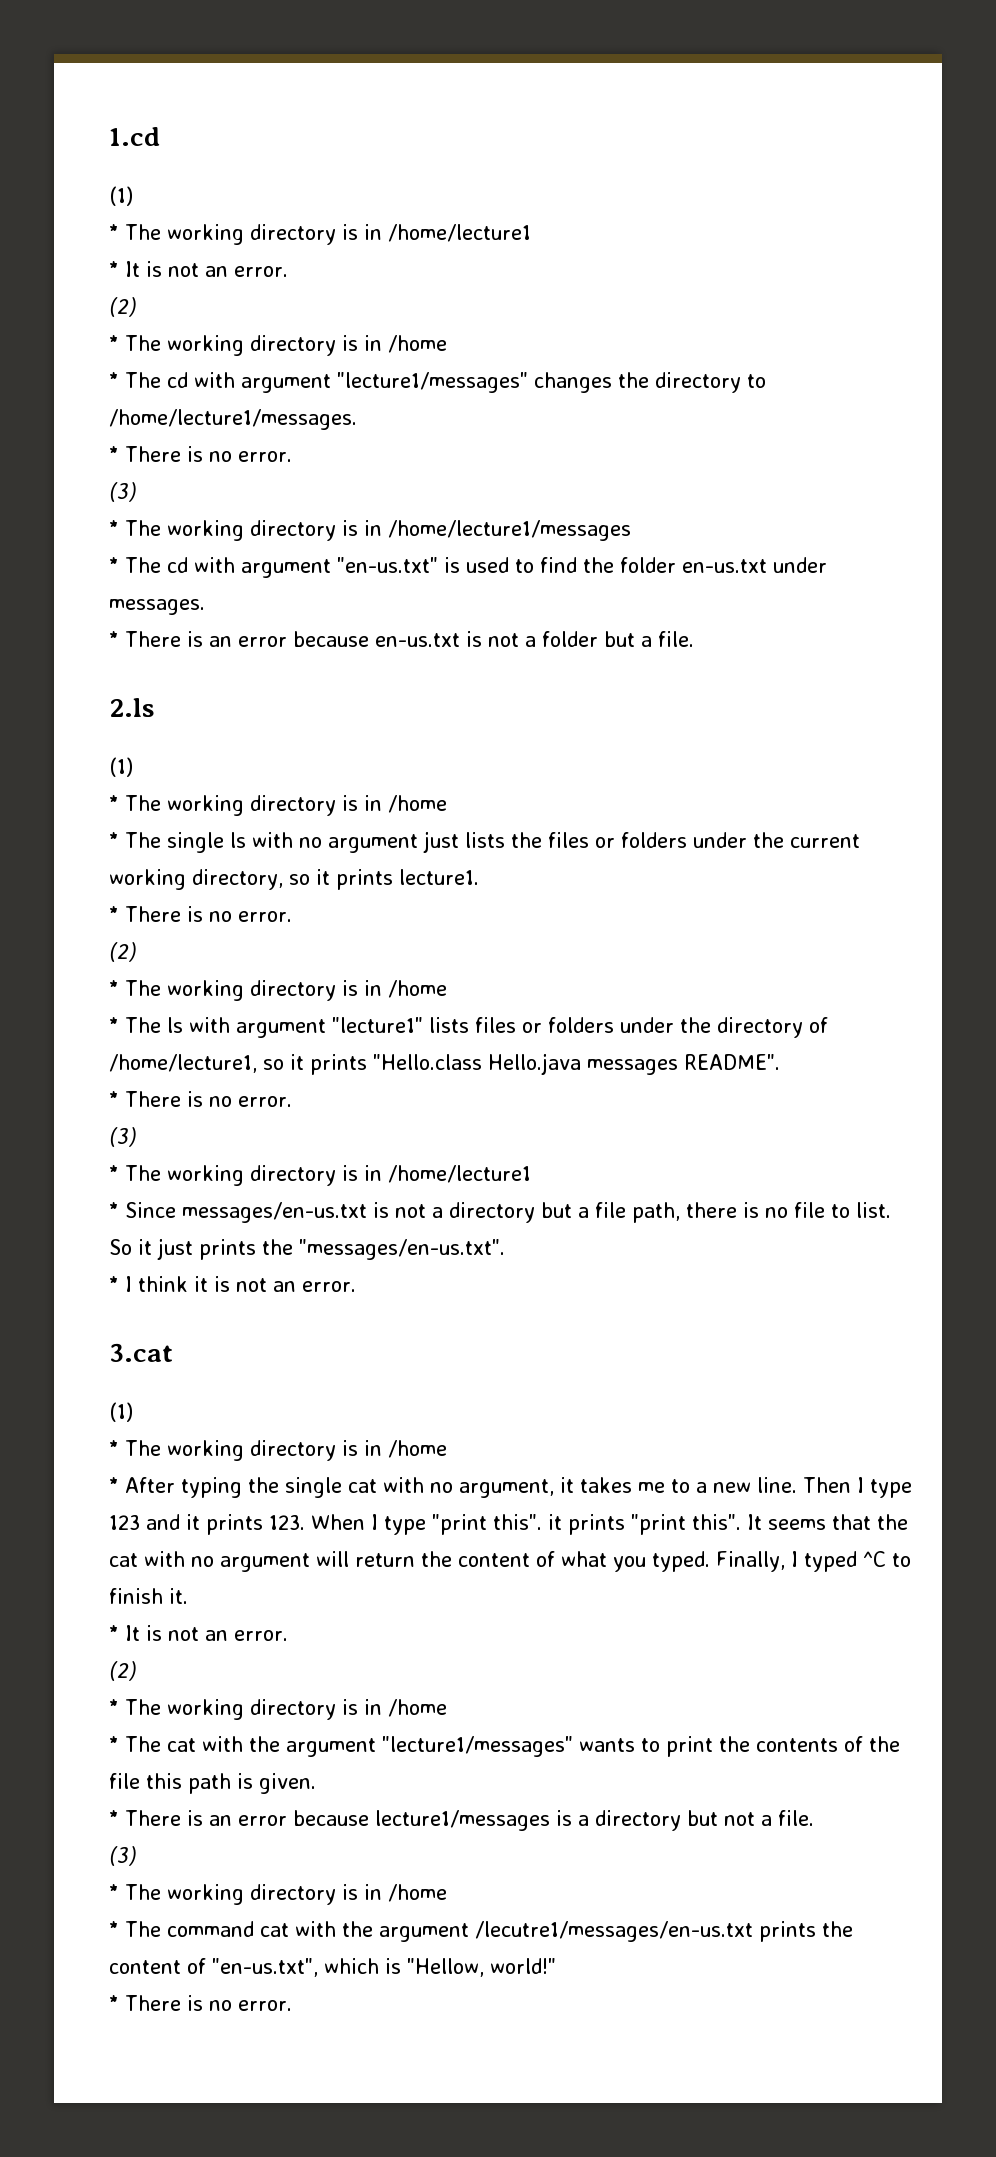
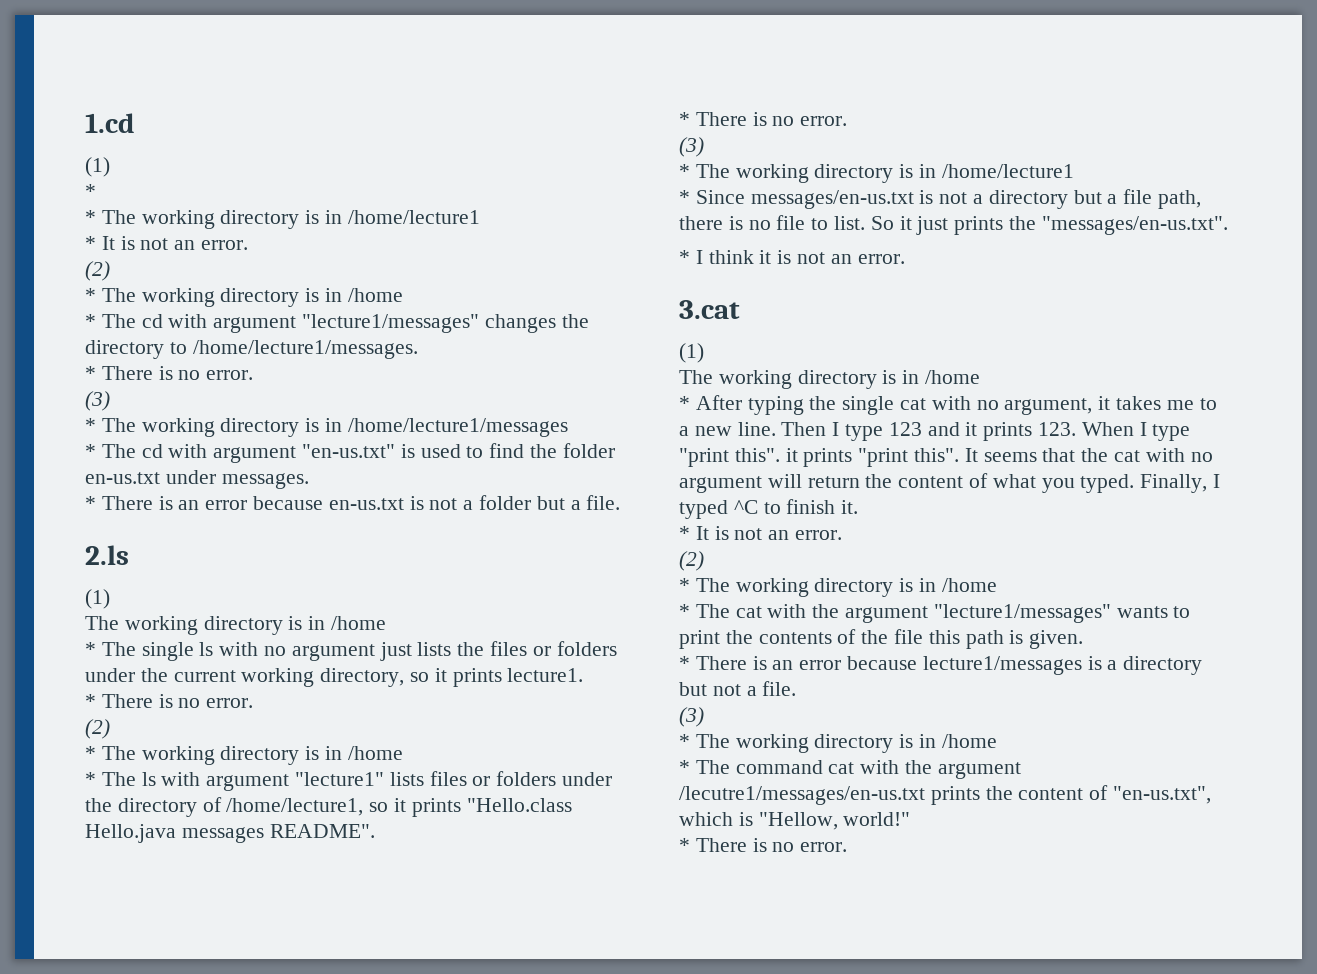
(119, 232) none -> [85,210,96,224] // *
[109,795,119,811] * -> (110, 599) none
[109,1440,119,1456] * -> (704, 353) none

